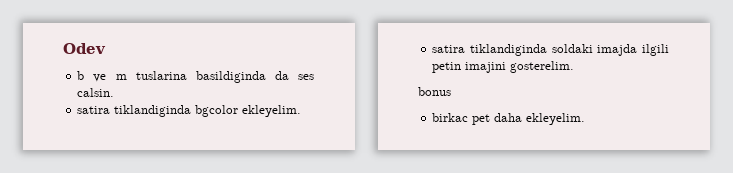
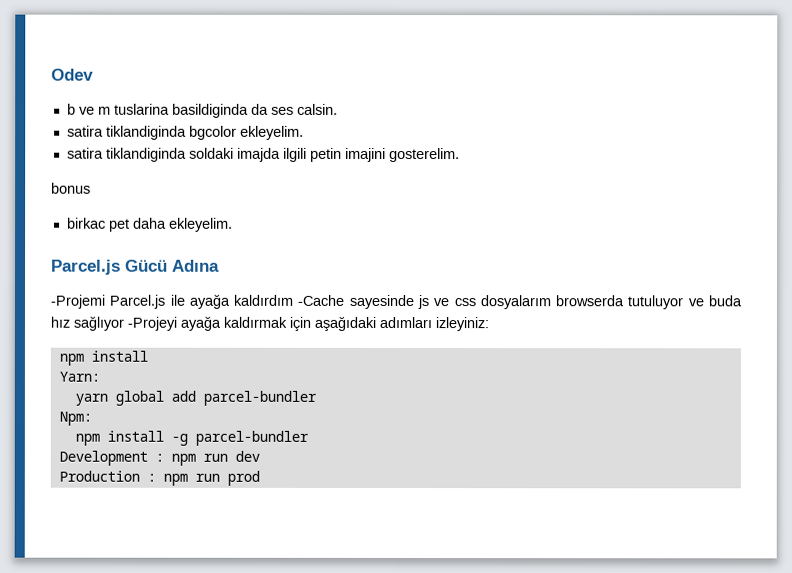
(586, 119) none -> [51,259,220,275] [50,293,743,310] [50,315,489,332] [58,350,148,366] [58,371,100,382] [74,390,317,406] [58,411,92,426] [74,430,309,446] [58,450,260,466] [58,470,260,486] // Parcel.js Gücü Adına // -Projemi Parcel.js ile ayağa kaldırdım -Cache sayesinde js ve css dosyalarım browserda tutuluyor ve buda hız sağlıyor -Projeyi ayağa kaldırmak için aşağıdaki adımları izleyiniz: // npm install // Yarn: // yarn global add parcel-bundler // Npm: // npm install -g parcel-bundler // Development : npm run dev // Production : npm run prod

